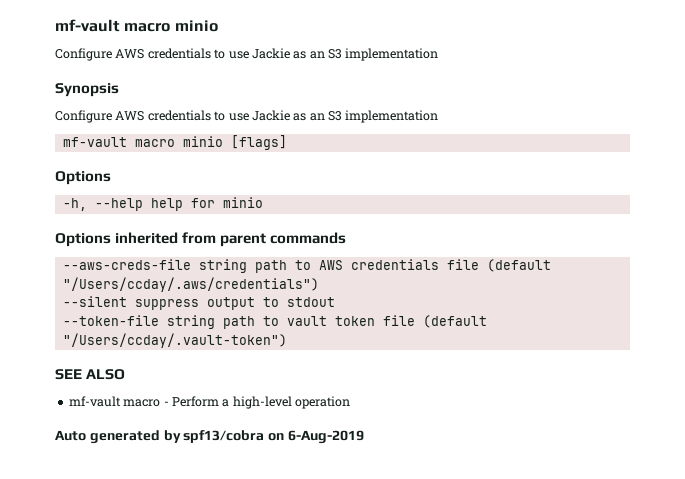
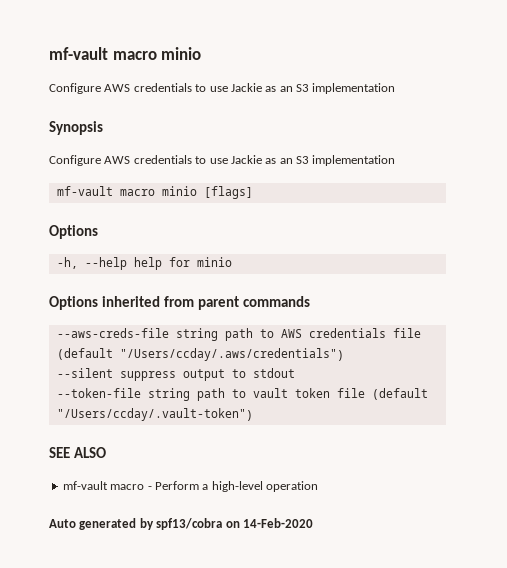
[287,430,364,444] 6-Aug-2019 -> [242,518,313,528] 14-Feb-2020

